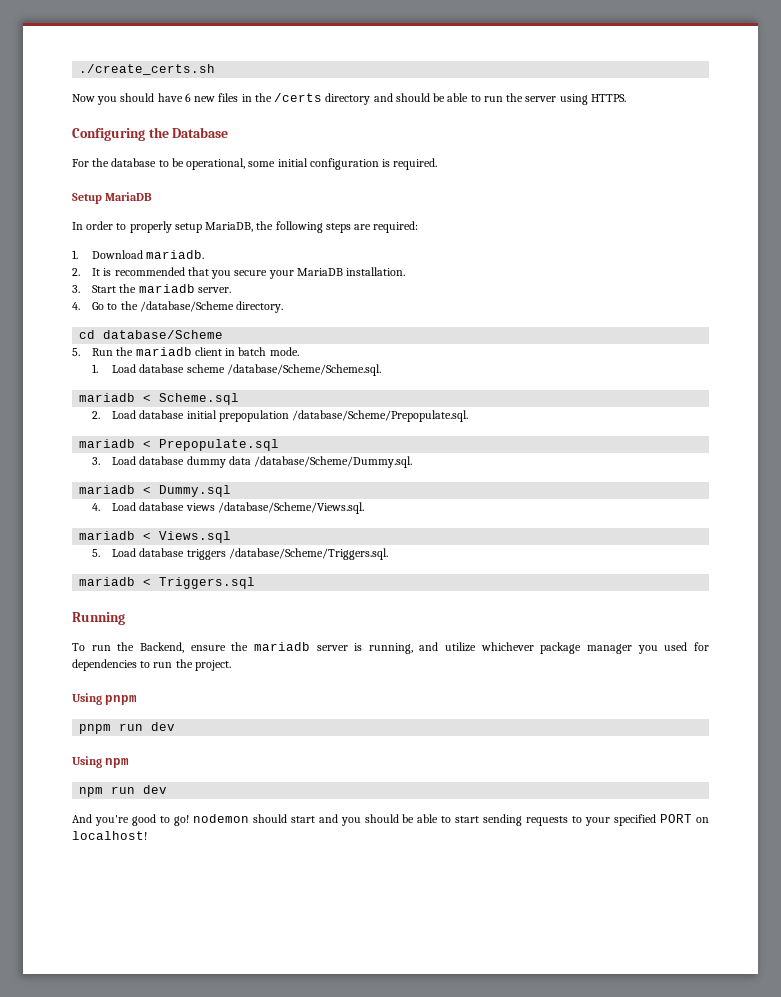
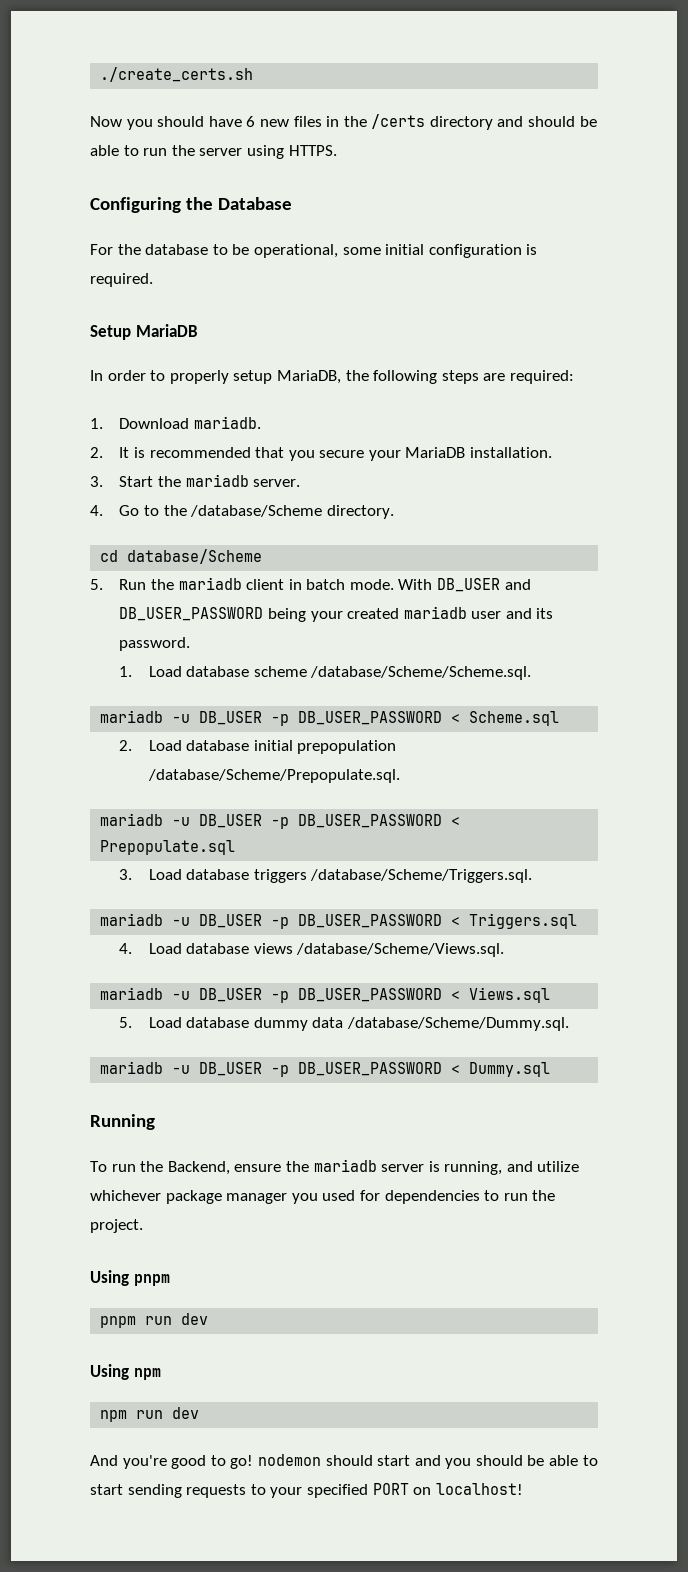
(299, 351) none -> [398,578,531,592] [119,606,554,622] [119,637,191,651] With DB_USER and DB_USER_PASSWORD being your created mariadb user and its password.
(136, 397) none -> [172,711,443,726] -u DB_USER -p DB_USER_PASSWORD
[143,439,280,451] [92,457,101,465] < Prepopulate.sql // 3. -> [172,814,461,829] [100,840,236,855] [119,869,533,883] [100,913,578,929] [119,943,505,957] [100,987,551,1003] [119,1017,133,1028] -u DB_USER -p DB_USER_PASSWORD < Prepopulate.sql // 3. Load database triggers /database/Scheme/Triggers.sql. // mariadb -u DB_USER -p DB_USER_PASSWORD < Triggers.sql // 4. Load database views /database/Scheme/Views.sql. // mariadb -u DB_USER -p DB_USER_PASSWORD < Views.sql // 5.
[143,485,232,497] [92,502,364,514] [79,531,232,543] [92,548,388,560] [79,577,256,589] < Dummy.sql // 4. Load database views /database/Scheme/Views.sql. // mariadb < Views.sql // 5. Load database triggers /database/Scheme/Triggers.sql. // mariadb < Triggers.sql -> [172,1062,551,1077] -u DB_USER -p DB_USER_PASSWORD < Dummy.sql

